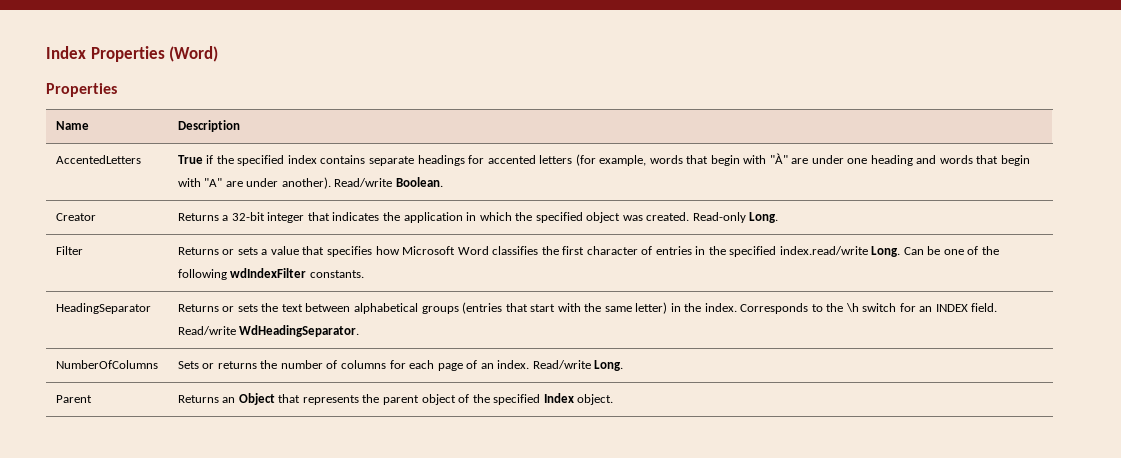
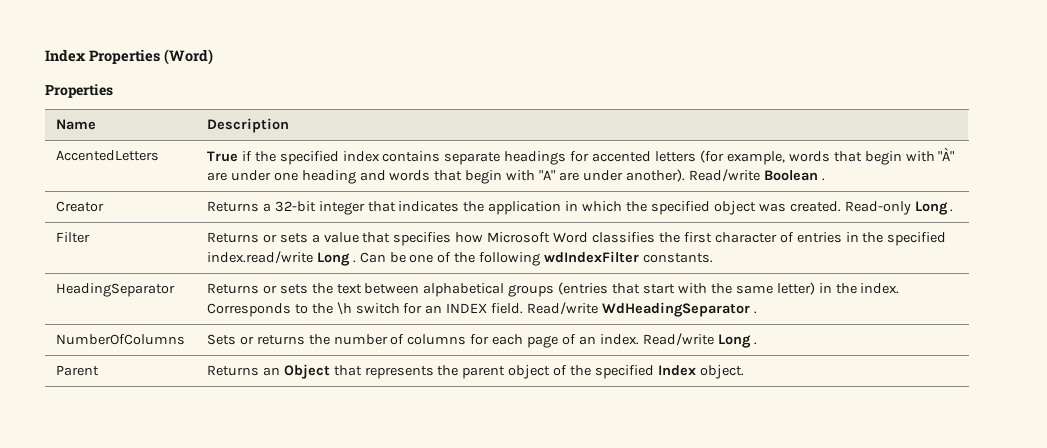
[395,177,443,187] Boolean. -> [763,170,825,181] Boolean .
[749,212,779,223] Long. -> [914,201,954,215] Long .
[871,246,901,257] Long. -> [316,252,356,266] Long .
[239,325,360,337] WdHeadingSeparator. -> [602,302,757,317] WdHeadingSeparator .
[594,360,624,371] Long. -> [717,334,757,348] Long .

